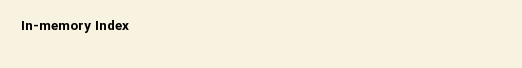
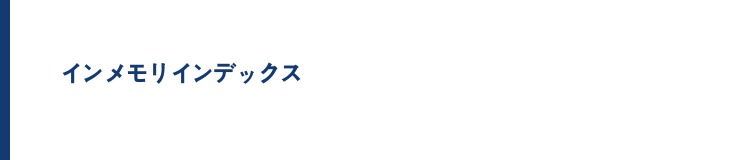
[21,20,129,33] In-memory Index -> [60,62,302,84] インメモリインデックス

